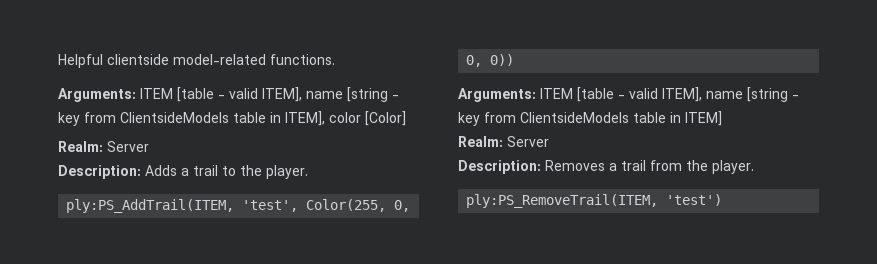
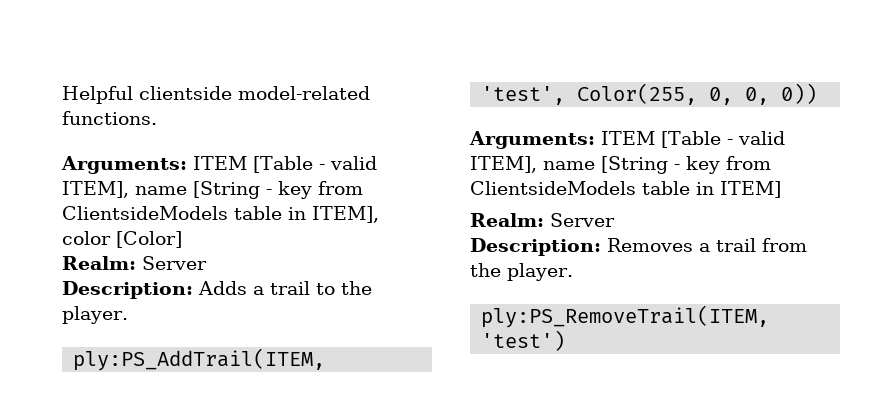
[177,87,388,102] [table - valid ITEM], name [string -> [253,156,377,173] [62,181,260,199] [Table - valid ITEM], name [String
[577,87,788,102] [table - valid ITEM], name [string -> [661,131,785,148] [470,156,668,174] [Table - valid ITEM], name [String

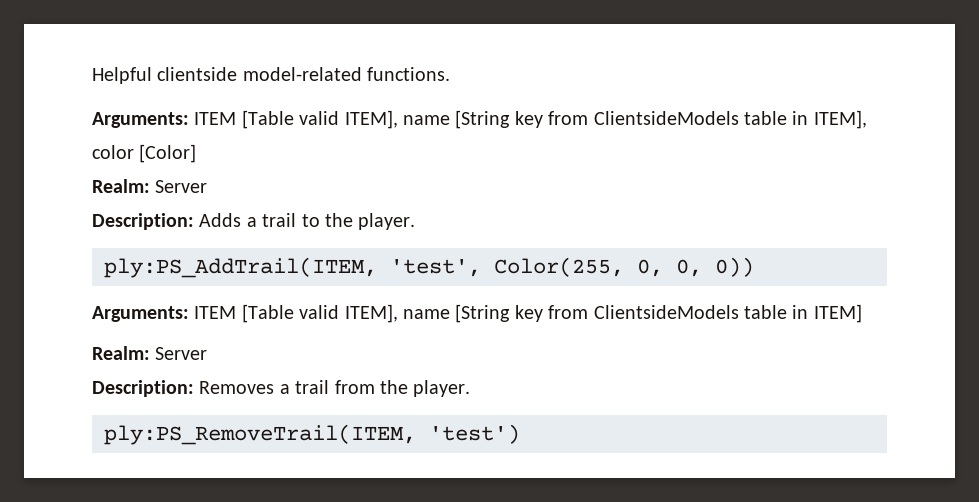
[318,156,377,170] [62,181,272,199] - valid ITEM], name [String - -> [299,110,511,129] valid ITEM], name [String
[726,131,785,145] [470,156,680,174] - valid ITEM], name [String - -> [299,304,511,323] valid ITEM], name [String

